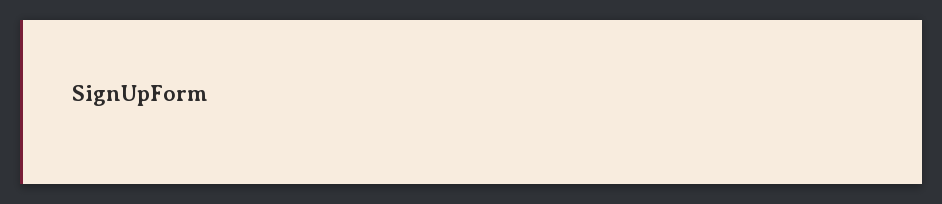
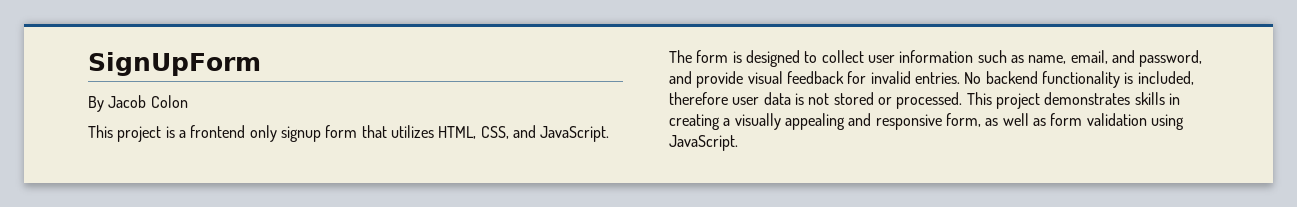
(208, 95) none -> [88,95,188,112] [88,125,610,142] [669,50,1203,67] [669,71,1194,88] [669,92,1180,109] [669,113,1184,130] [669,135,738,151] // By Jacob Colon // This project is a frontend only signup form that utilizes HTML, CSS, and JavaScript. The form is designed to collect user information such as name, email, and password, and provide visual feedback for invalid entries. No backend functionality is included, therefore user data is not stored or processed. This project demonstrates skills in creating a visually appealing and responsive form, as well as form validation using JavaScript.

